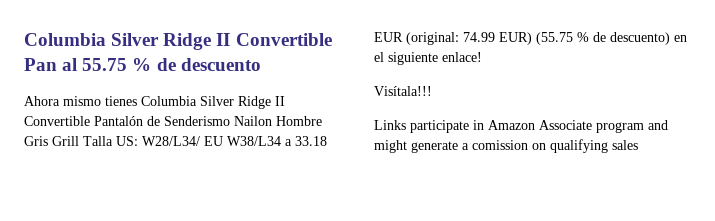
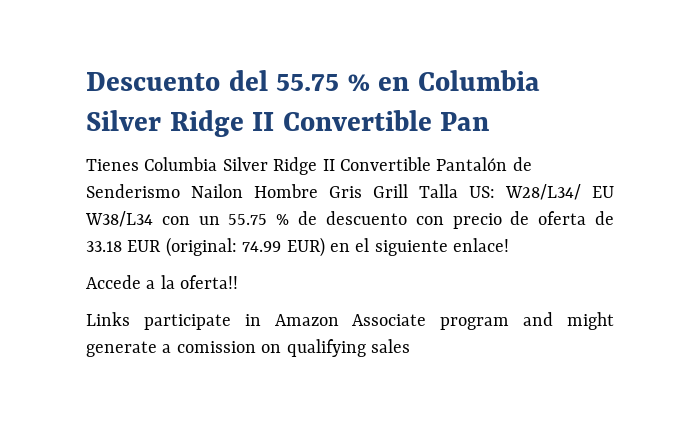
(24, 39) none -> [86,70,410,91] Descuento del 55.75 % en
[62,58,261,71] [24,96,137,106] al 55.75 % de descuento // Ahora mismo tienes -> [86,159,139,171] // Tienes
[285,139,292,146] a -> [161,211,614,229] con un 55.75 % de descuento con precio de oferta de
[536,32,670,45] (55.75 % de descuento) -> (325, 247) none
[374,86,432,96] Visítala!!! -> [86,275,239,289] Accede a la oferta!!

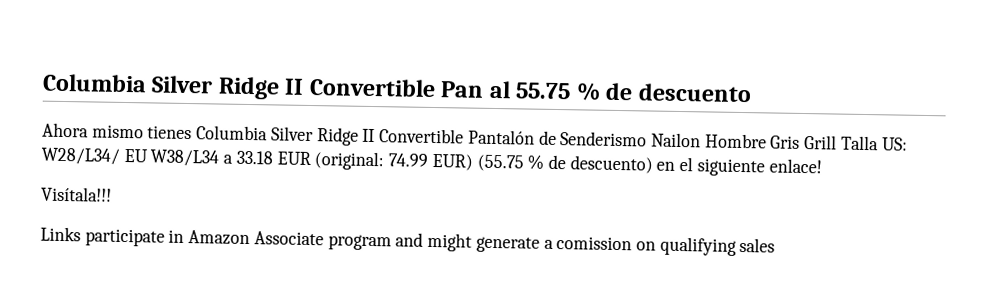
[86,70,410,91] Descuento del 55.75 % en -> (42, 83) none
[86,159,139,171] // Tienes -> [488,80,752,103] [42,122,193,140] al 55.75 % de descuento // Ahora mismo tienes
[161,211,614,229] con un 55.75 % de descuento con precio de oferta de -> [223,154,234,164] a
(325, 247) none -> [476,154,653,174] (55.75 % de descuento)
[86,275,239,289] Accede a la oferta!! -> [41,186,112,202] Visítala!!!

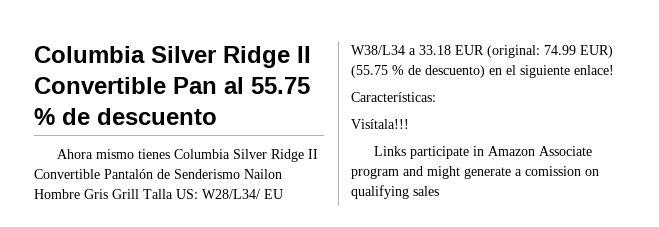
(822, 166) none -> [351,92,436,102] // Características:

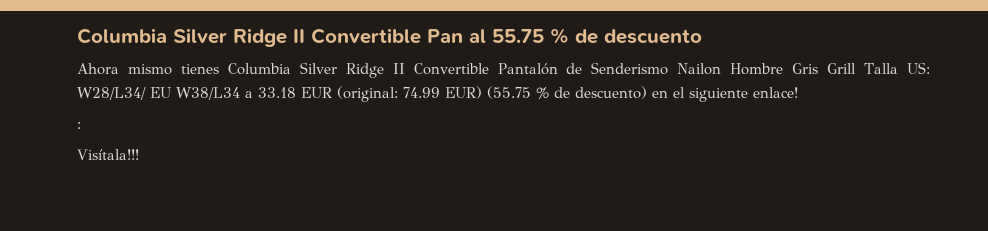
[351,92,436,102] Características: -> [77,122,81,129] :
[373,146,592,159] [351,166,599,179] [351,185,439,199] // Links participate in Amazon Associate program and might generate a comission on qualifying sales -> (139, 154) none

